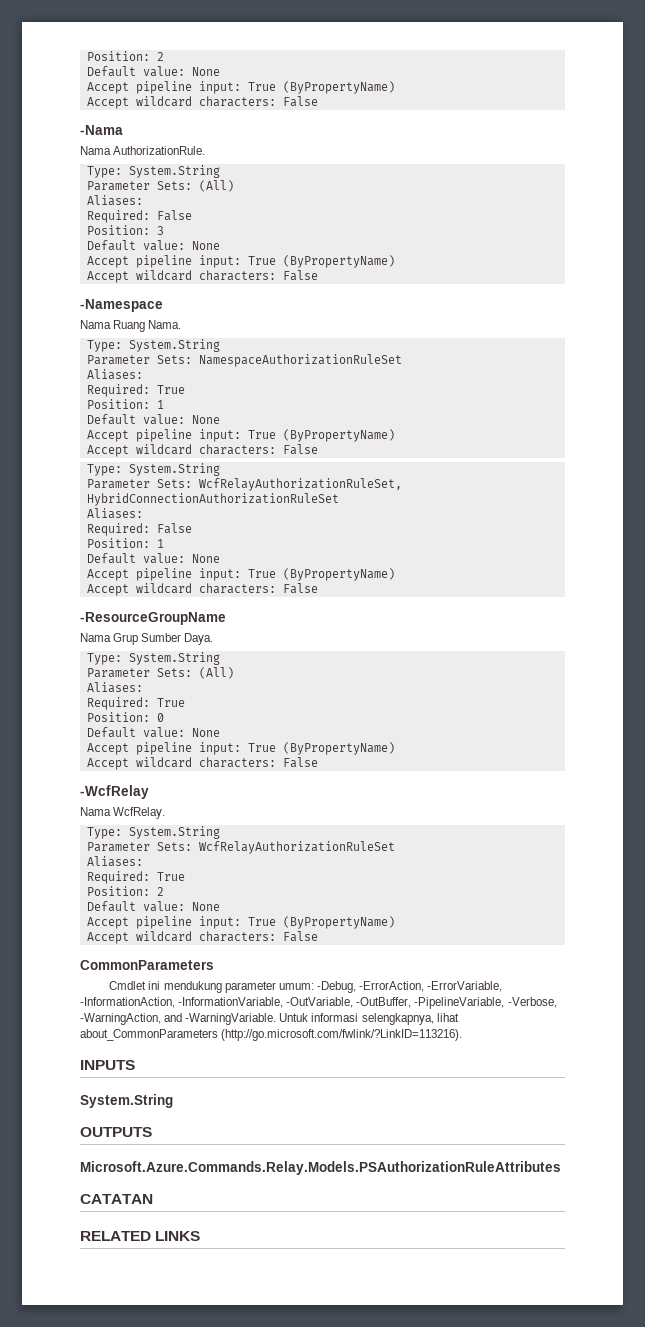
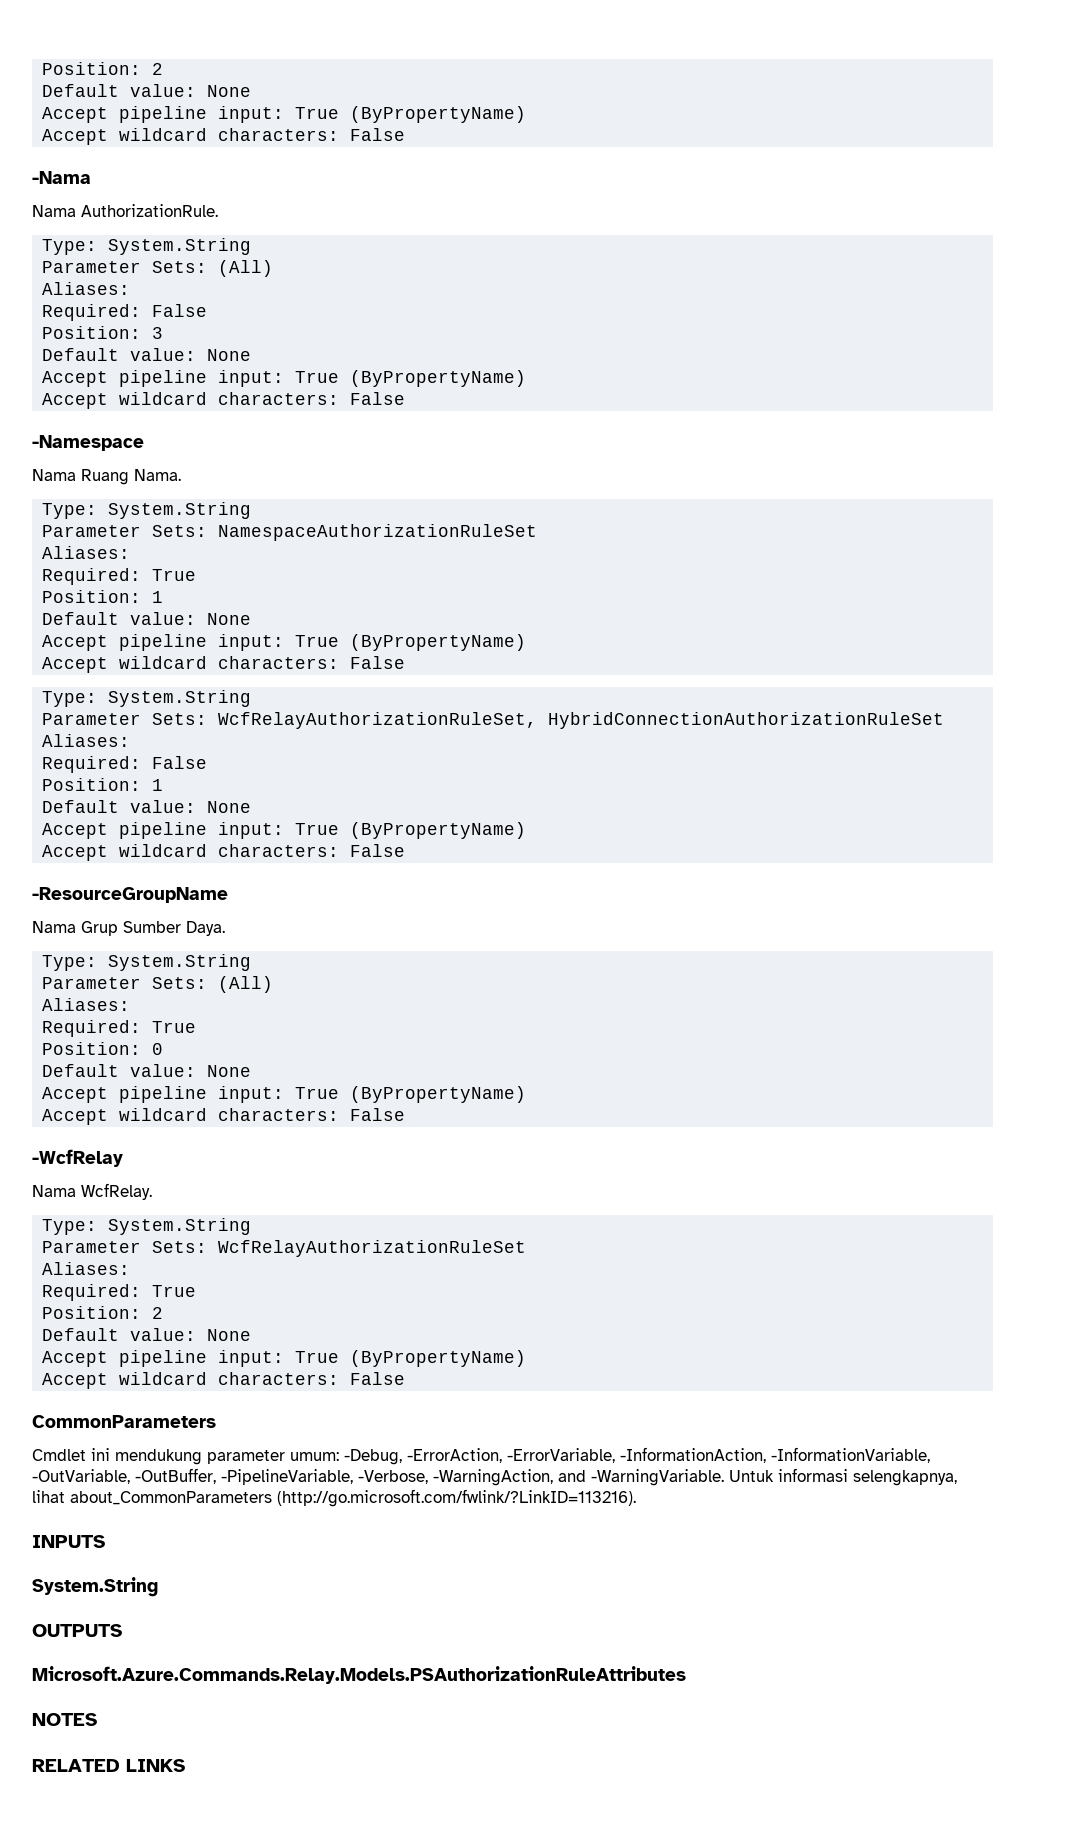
[80,1194,153,1204] CATATAN -> [32,1713,97,1726] NOTES

